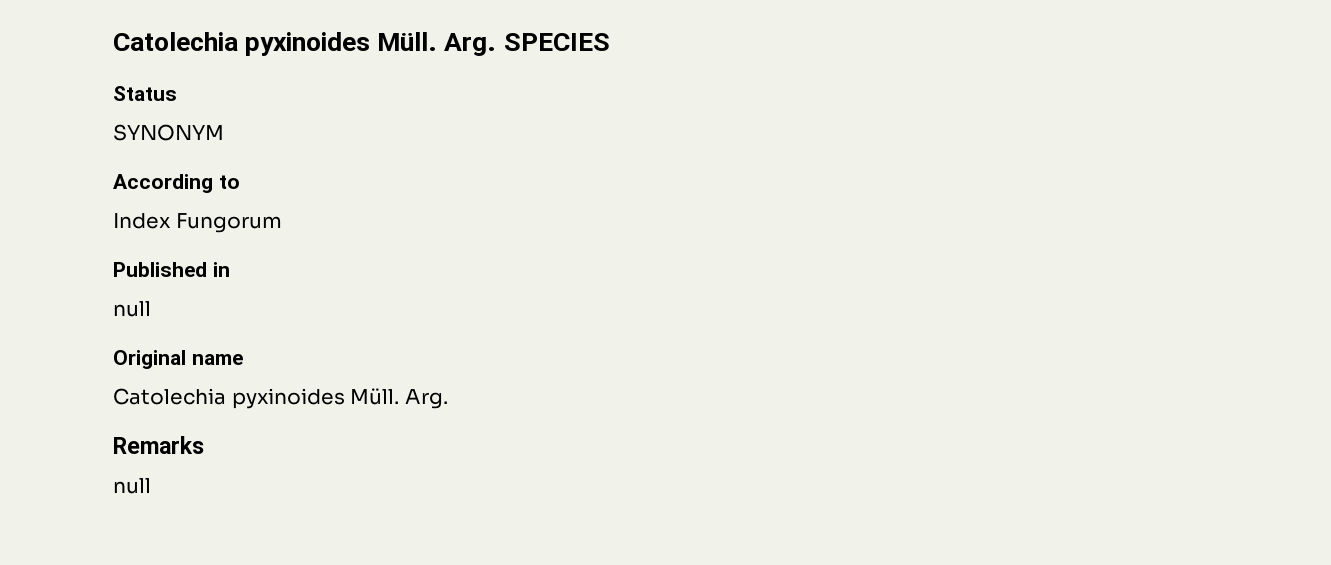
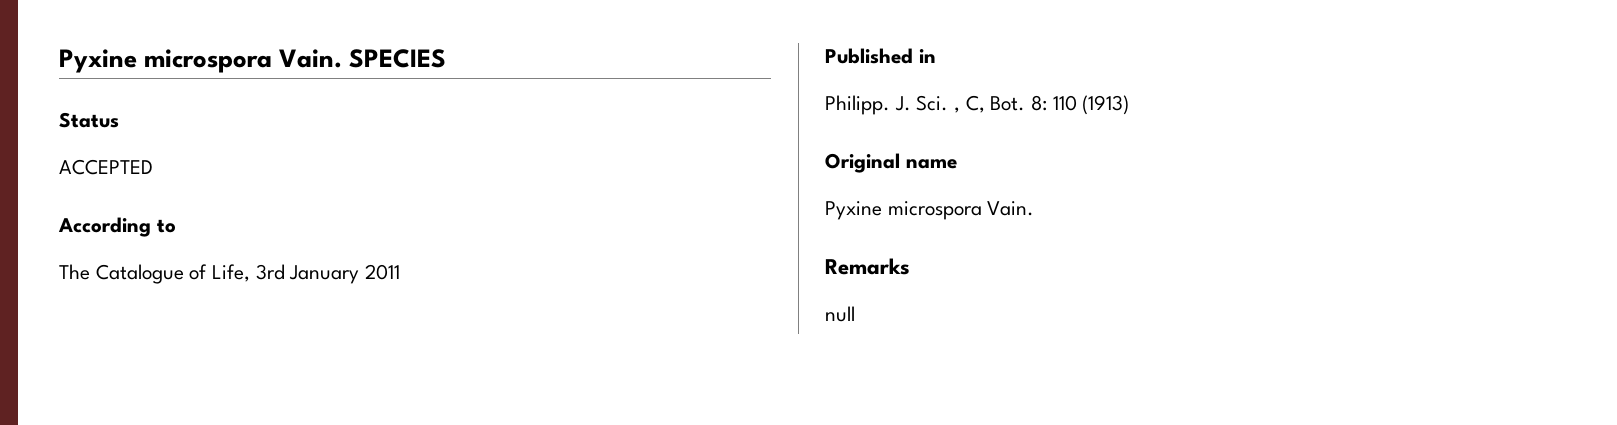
[113,32,497,56] Catolechia pyxinoides Müll. Arg. -> [59,49,343,73] Pyxine microspora Vain.
[113,124,224,141] SYNONYM -> [59,159,153,175] ACCEPTED
[113,213,282,233] [113,262,230,277] [113,301,151,317] [113,350,243,369] [113,388,448,409] Index Fungorum // Published in // null // Original name // Catolechia pyxinoides Müll. Arg. -> [59,264,401,284] [825,48,936,64] [825,95,1130,115] [825,153,957,173] [825,201,1035,220] The Catalogue of Life, 3rd January 2011 // Published in // Philipp. J. Sci. , C, Bot. 8: 110 (1913) // Original name // Pyxine microspora Vain.

